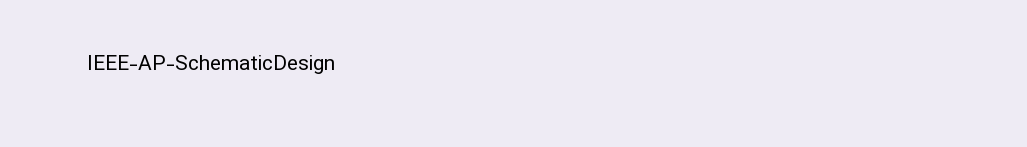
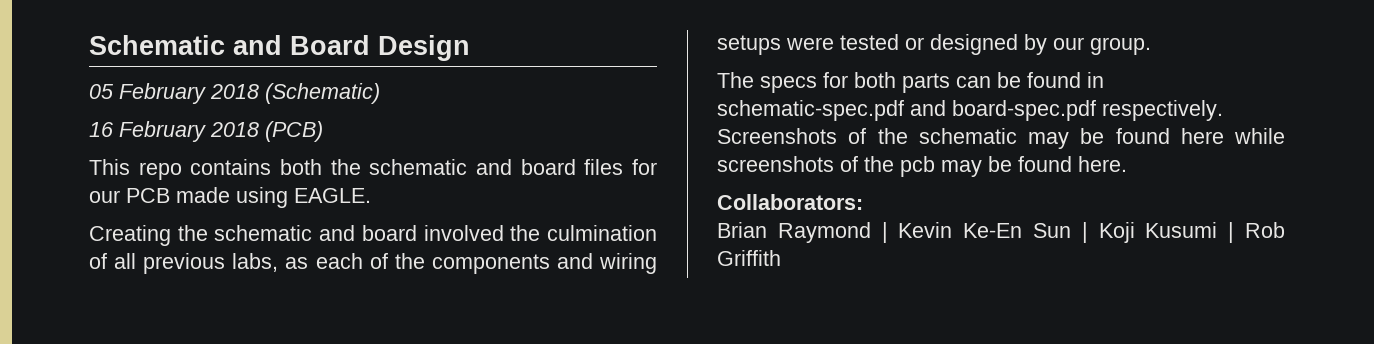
[87,55,335,74] IEEE-AP-SchematicDesign -> [89,35,470,61] [89,83,380,104] [89,121,323,142] [89,159,657,180] [89,187,371,208] [89,225,657,246] [89,253,658,274] [717,34,1151,55] [717,72,1104,93] [717,100,1223,121] [717,128,1285,149] [717,156,1127,177] [717,194,863,210] [717,222,1285,243] [717,250,781,266] Schematic and Board Design // 05 February 2018 (Schematic) // 16 February 2018 (PCB) // This repo contains both the schematic and board files for our PCB made using EAGLE. // Creating the schematic and board involved the culmination of all previous labs, as each of the components and wiring setups were tested or designed by our group. // The specs for both parts can be found in schematic-spec.pdf and board-spec.pdf respectively. Screenshots of the schematic may be found here while screenshots of the pcb may be found here. // Collaborators: // Brian Raymond | Kevin Ke-En Sun | Koji Kusumi | Rob Griffith

